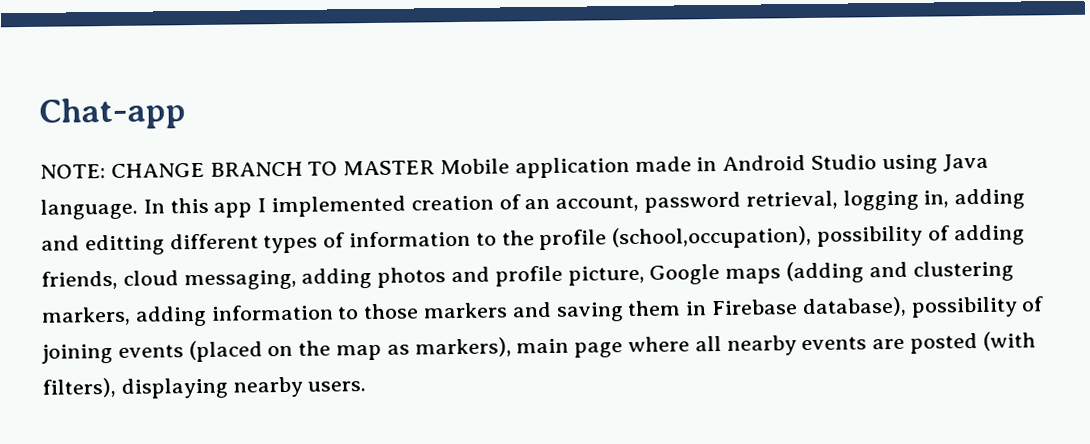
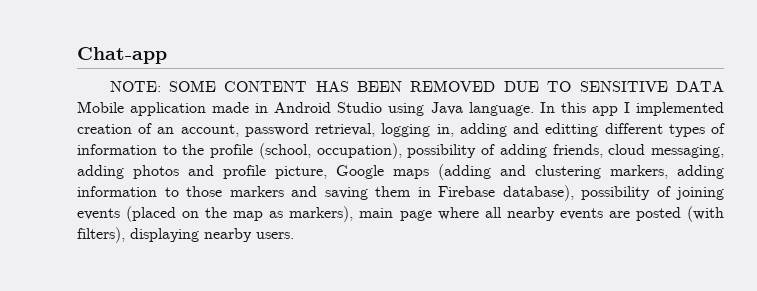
[110,160,436,179] CHANGE BRANCH TO MASTER -> [168,80,724,92] SOME CONTENT HAS BEEN REMOVED DUE TO SENSITIVE DATA
[612,225,813,250] (school,occupation), -> [258,143,402,159] (school, occupation),

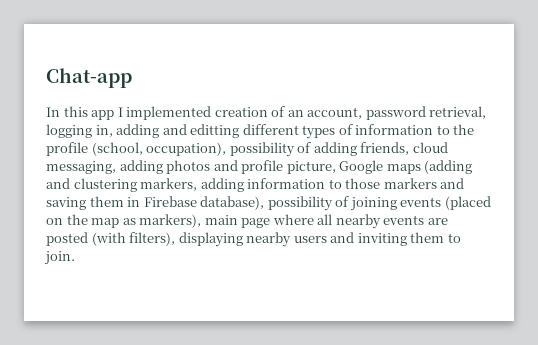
[109,80,724,92] [77,101,534,116] NOTE: SOME CONTENT HAS BEEN REMOVED DUE TO SENSITIVE DATA Mobile application made in Android Studio using Java language. -> (132, 78) none
[256,232,294,239] users. -> [293,232,461,246] [44,251,75,265] users and inviting them to join.

